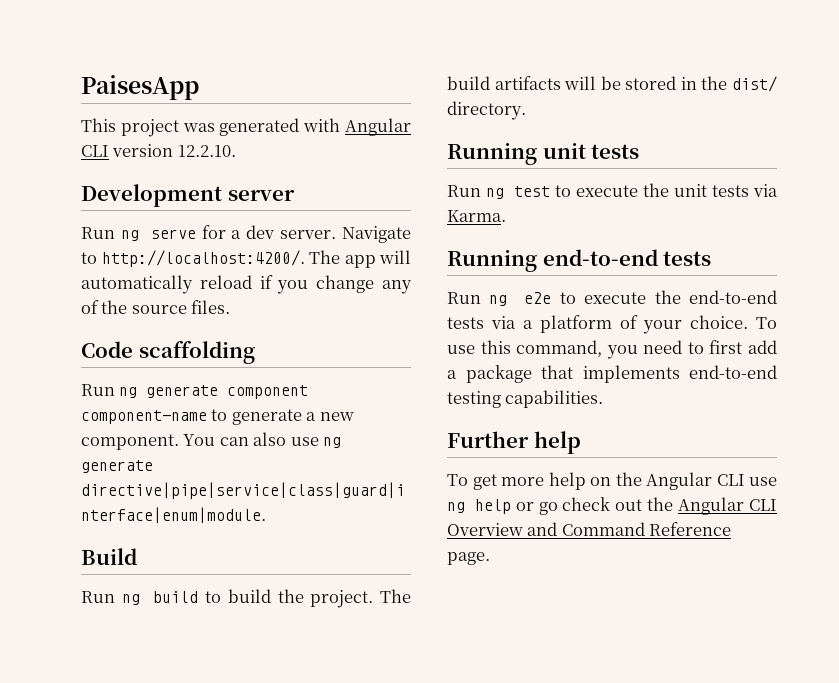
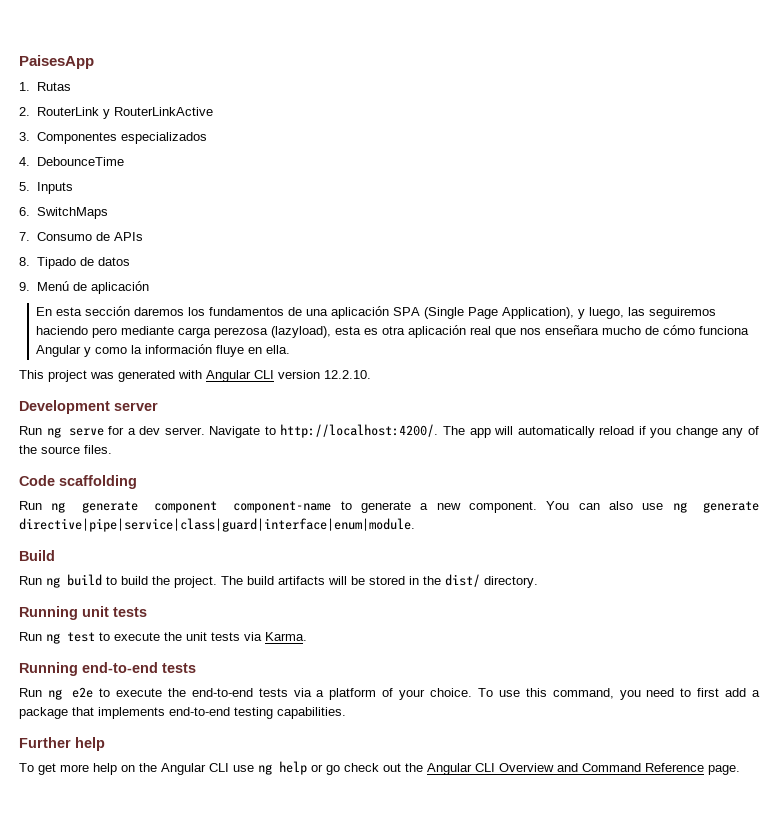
(199, 87) none -> [19,82,71,91] [19,107,213,119] [19,132,207,144] [19,157,124,166] [19,182,73,194] [19,207,108,219] [19,232,143,241] [19,257,130,269] [19,281,149,294] [35,306,716,319] [35,325,749,338] [35,344,290,357] // 1. Rutas // 2. RouterLink y RouterLinkActive // 3. Componentes especializados // 4. DebounceTime // 5. Inputs // 6. SwitchMaps // 7. Consumo de APIs // 8. Tipado de datos // 9. Menú de aplicación // En esta sección daremos los fundamentos de una aplicación SPA (Single Page Application), y luego, las seguiremos haciendo pero mediante carga perezosa (lazyload), esta es otra aplicación real que nos enseñara mucho de cómo funciona Angular y como la información fluye en ella.

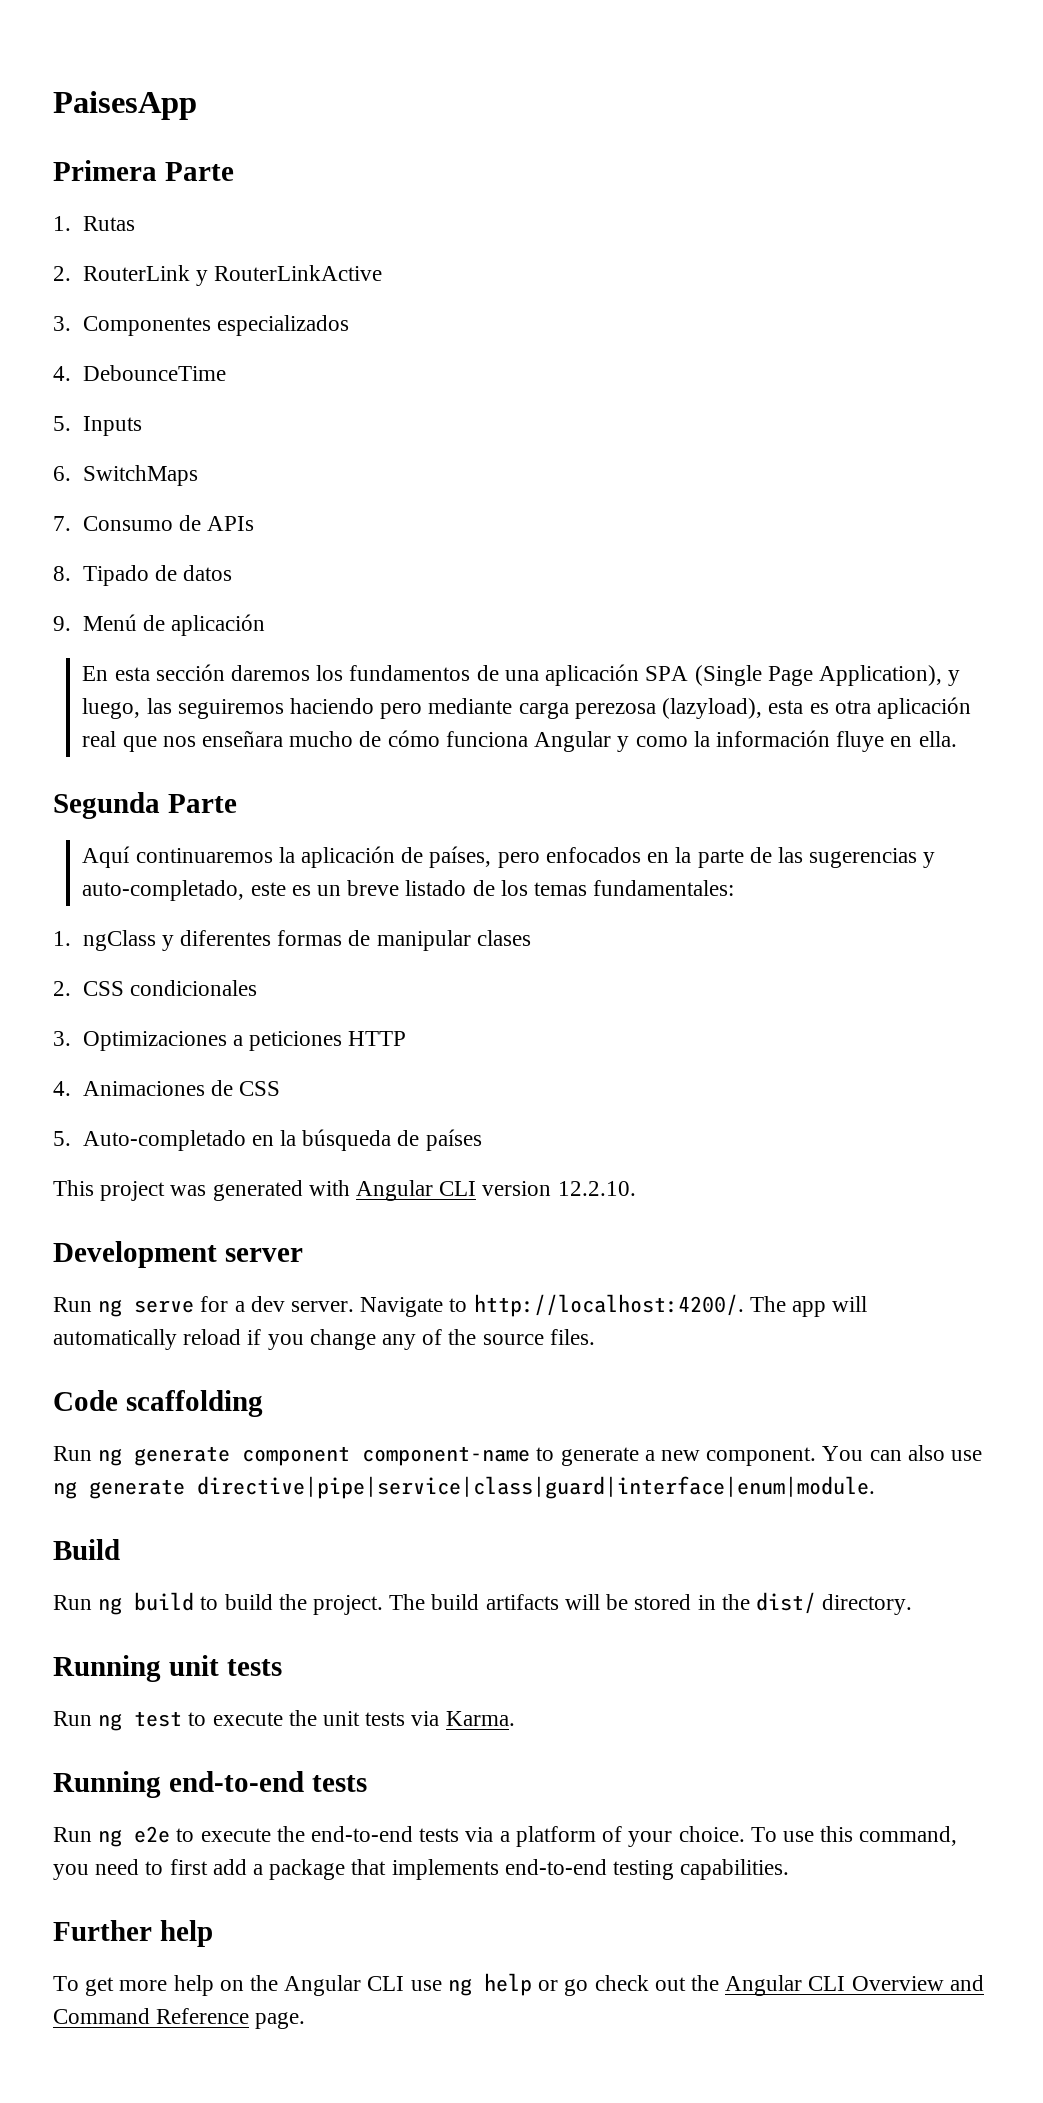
(94, 62) none -> [53,160,234,181] // Primera Parte
(290, 349) none -> [53,792,237,819] [82,846,936,868] [82,880,735,901] [53,930,531,951] [53,980,257,996] [53,1031,407,1051] [53,1080,280,1096] [53,1129,482,1151] // Segunda Parte // Aquí continuaremos la aplicación de países, pero enfocados en la parte de las sugerencias y auto-completado, este es un breve listado de los temas fundamentales: // 1. ngClass y diferentes formas de manipular clases // 2. CSS condicionales // 3. Optimizaciones a peticiones HTTP // 4. Animaciones de CSS // 5. Auto-completado en la búsqueda de países

